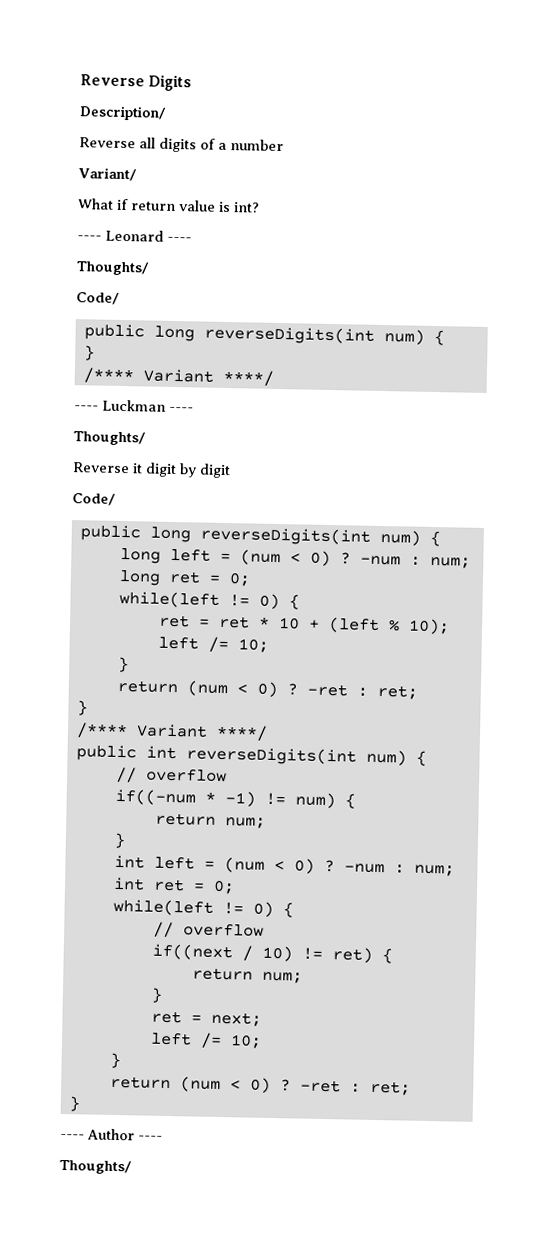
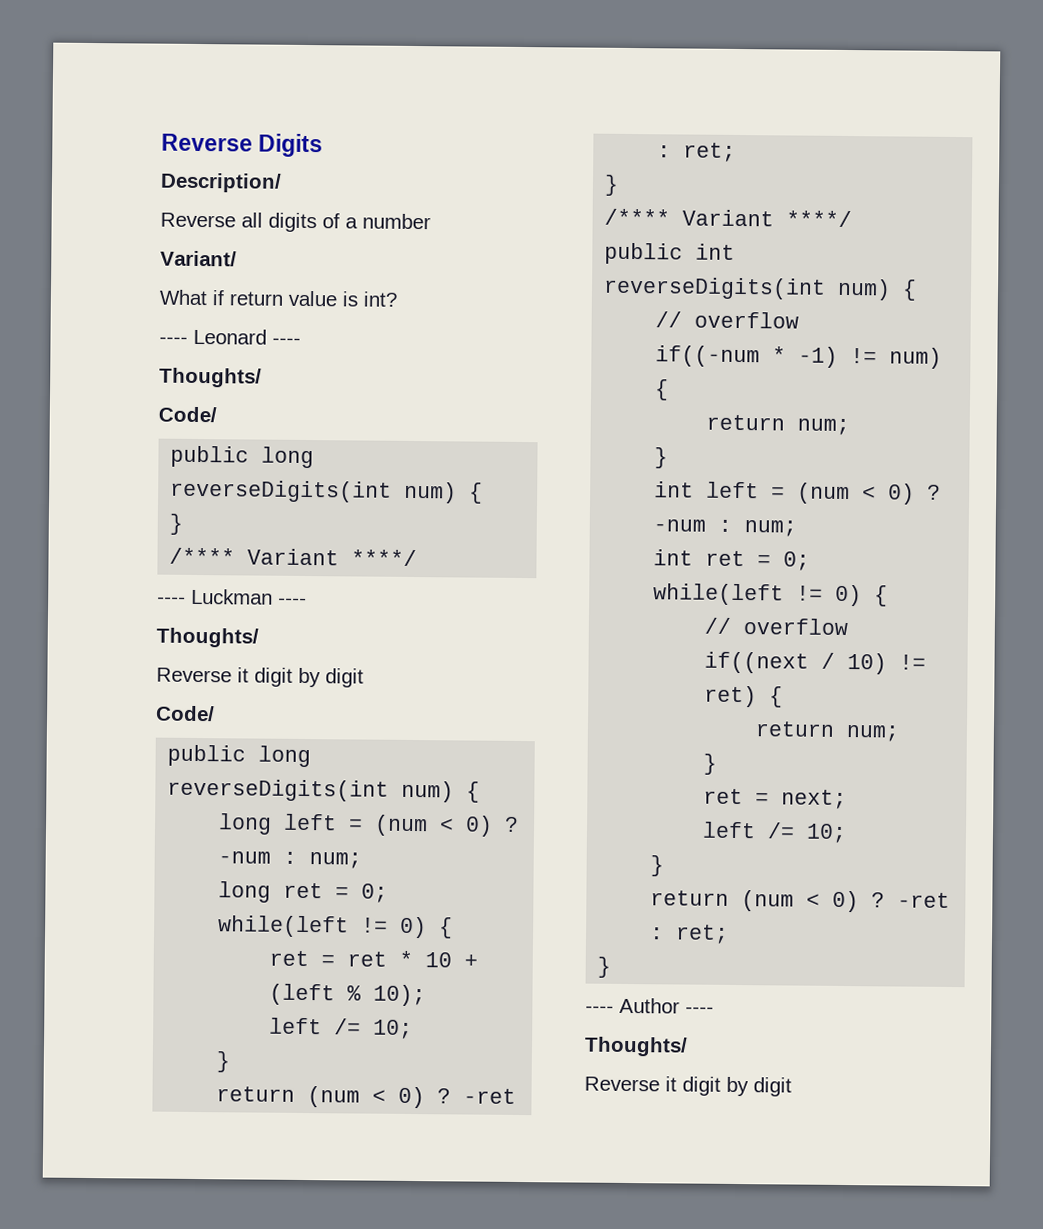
(132, 1167) none -> [584,1076,792,1097] // Reverse it digit by digit

